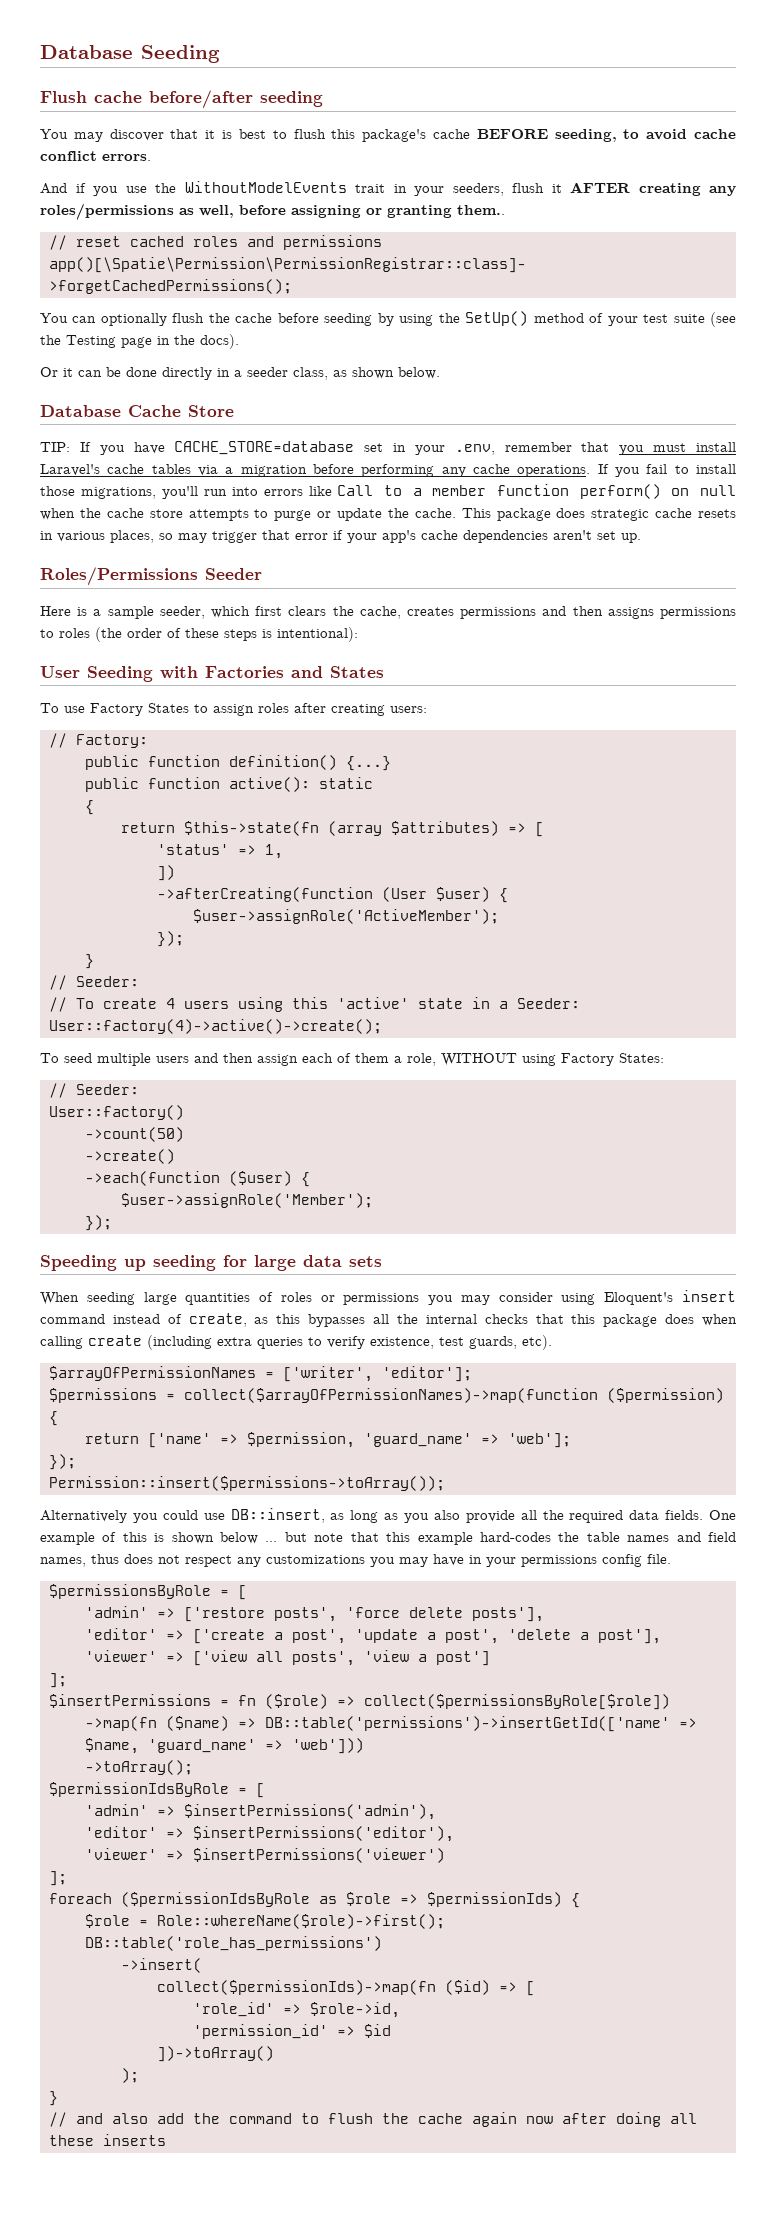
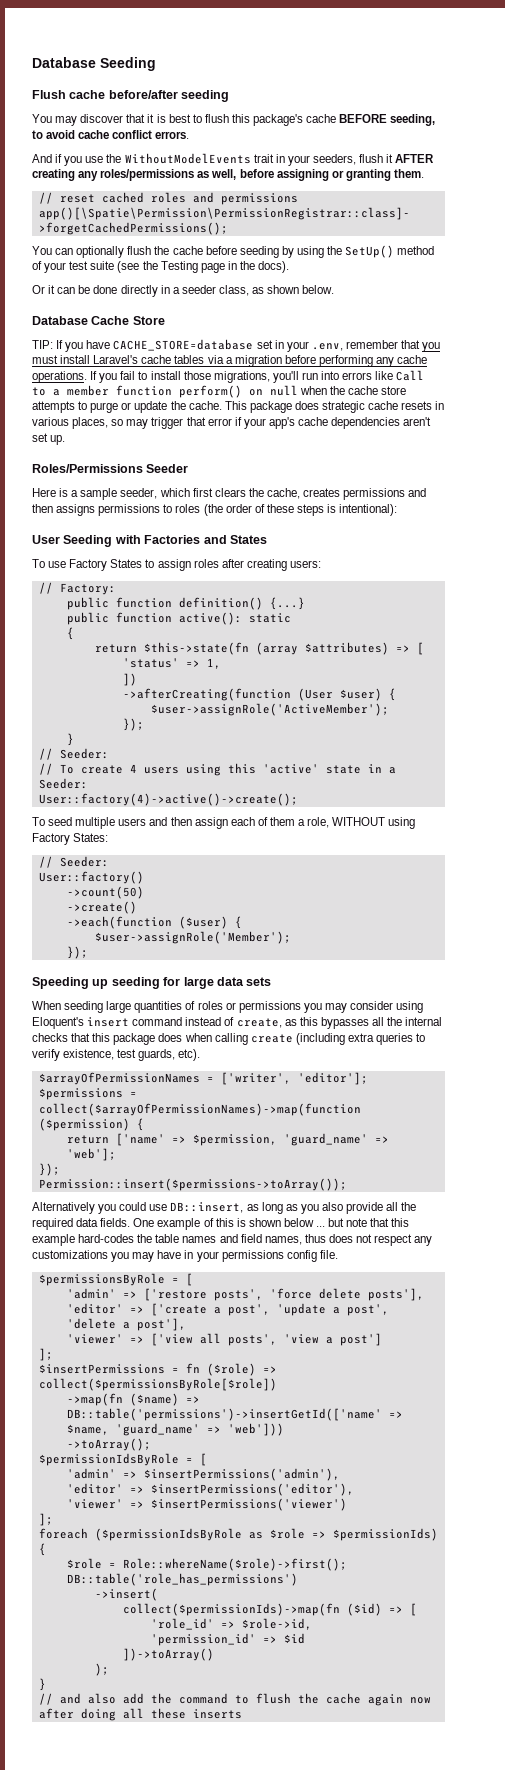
[457,205,505,215] them.. -> [393,169,424,178] them.

